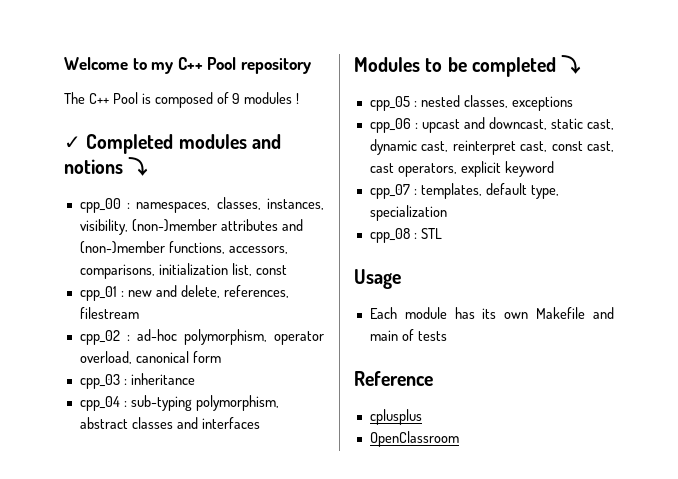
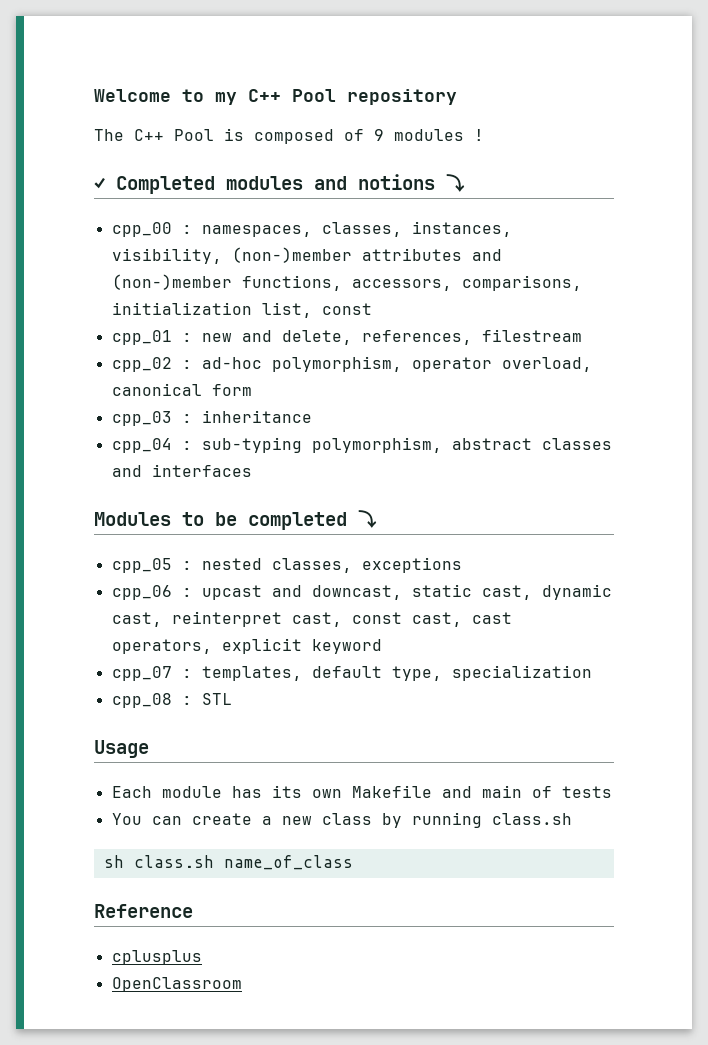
(447, 336) none -> [111,812,572,828] [103,855,353,870] // You can create a new class by running class.sh // sh class.sh name_of_class

